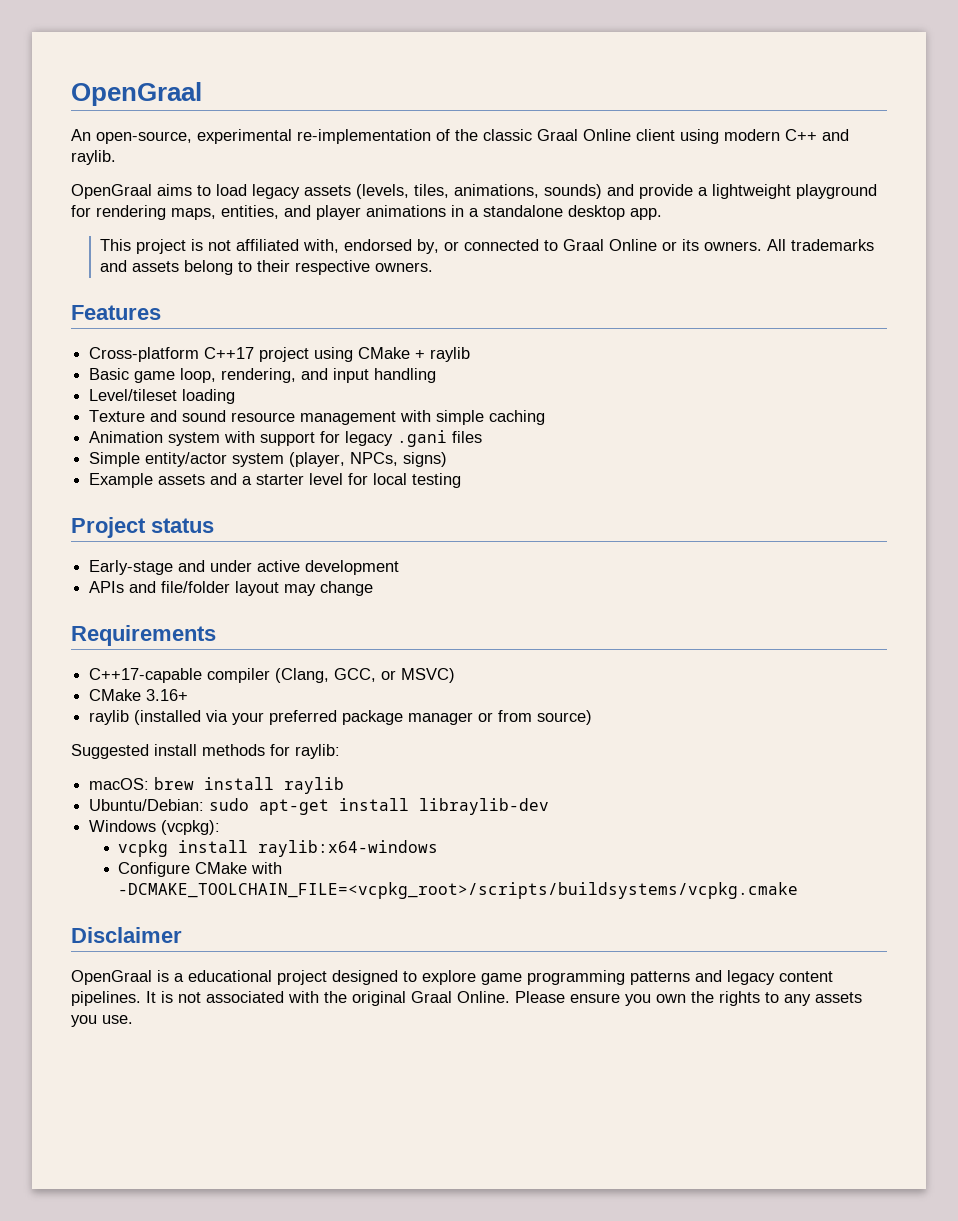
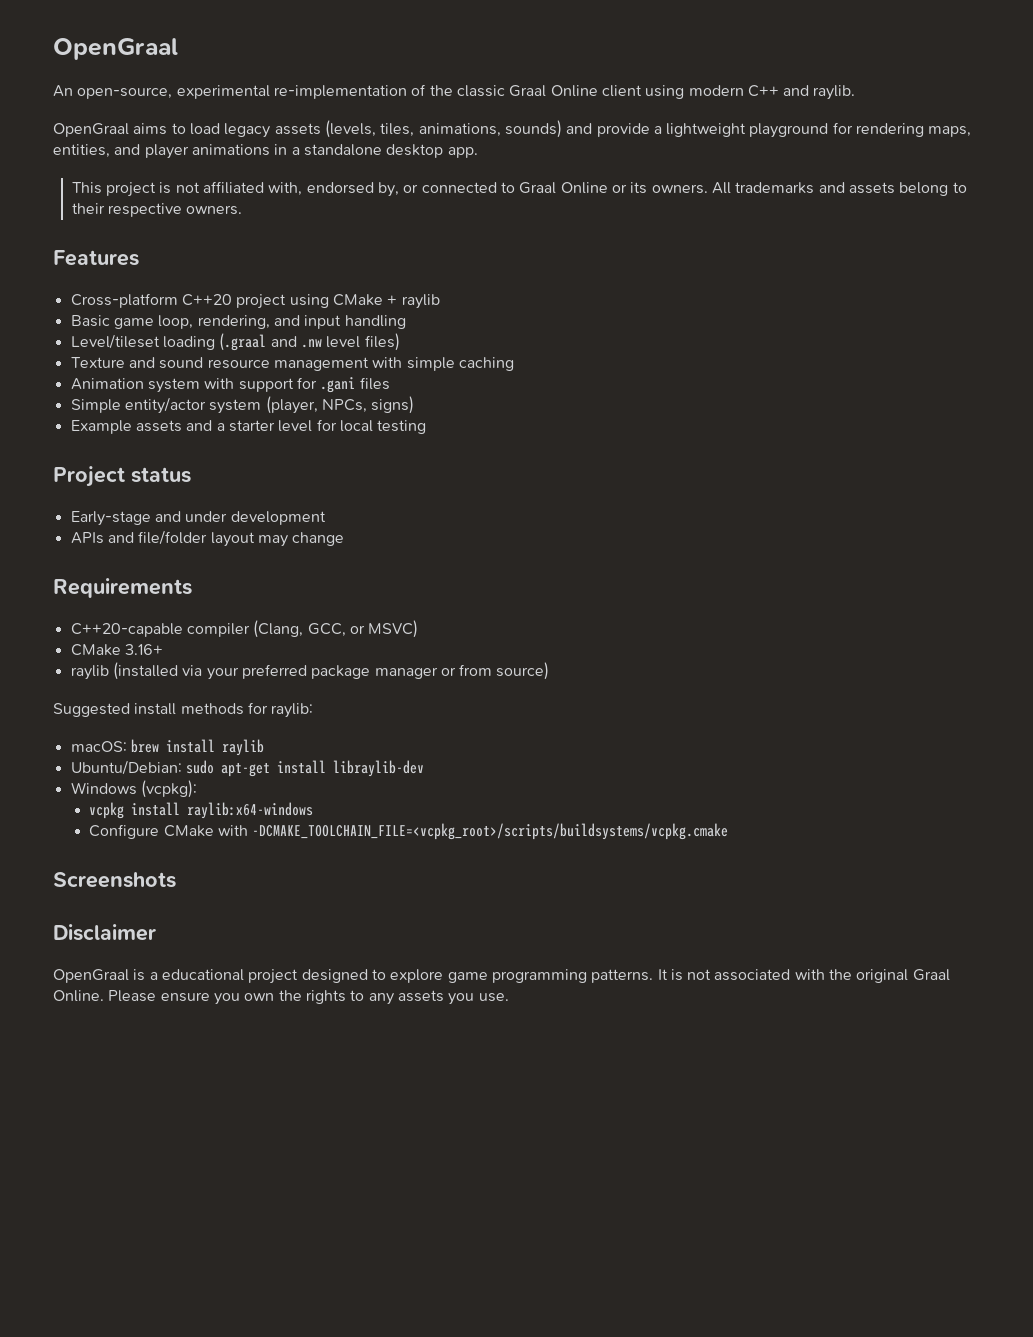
[204,347,255,359] C++17 -> [181,294,232,306] C++20
(236, 396) none -> [219,333,400,351] (.graal and .nw level files)
[345,431,394,446] legacy -> (317, 383) none
[257,560,301,572] active -> (228, 516) none
[89,668,203,683] C++17-capable -> [70,623,183,637] C++20-capable
(799, 890) none -> [53,872,176,888] // Screenshots
[630,970,833,985] [71,991,141,1006] patterns and legacy content pipelines. -> [591,969,654,983] patterns.

